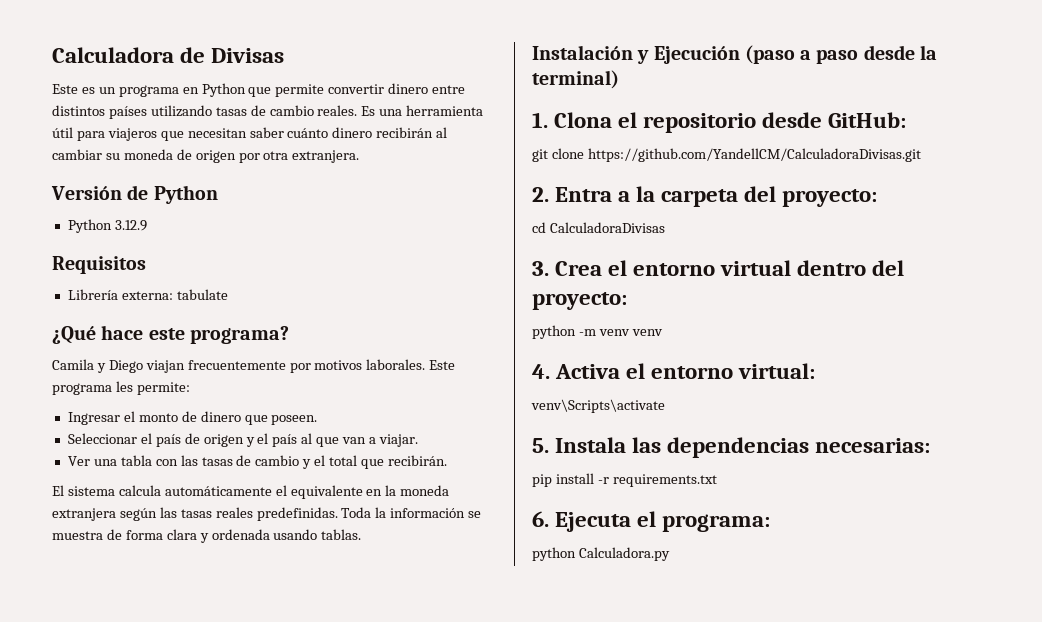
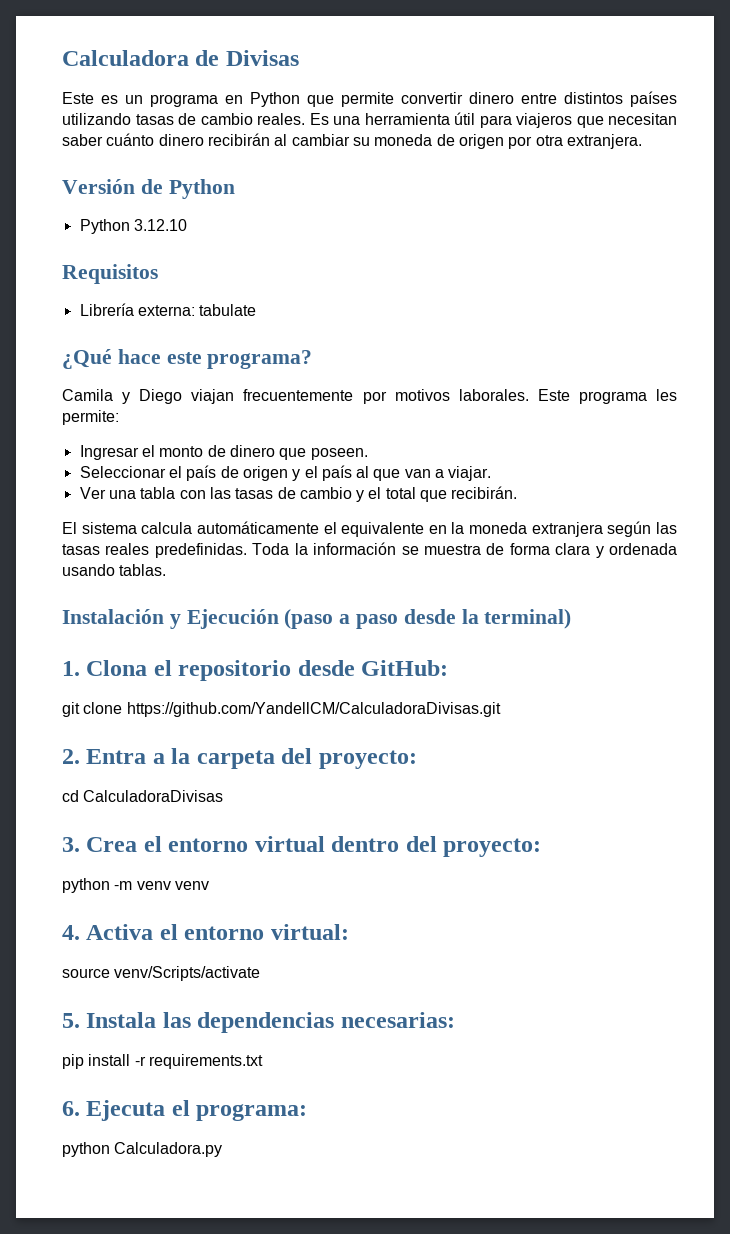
[114,220,147,231] 3.12.9 -> [133,219,187,231] 3.12.10
[531,399,665,413] venv\Scripts\activate -> [62,966,261,981] source venv/Scripts/activate

